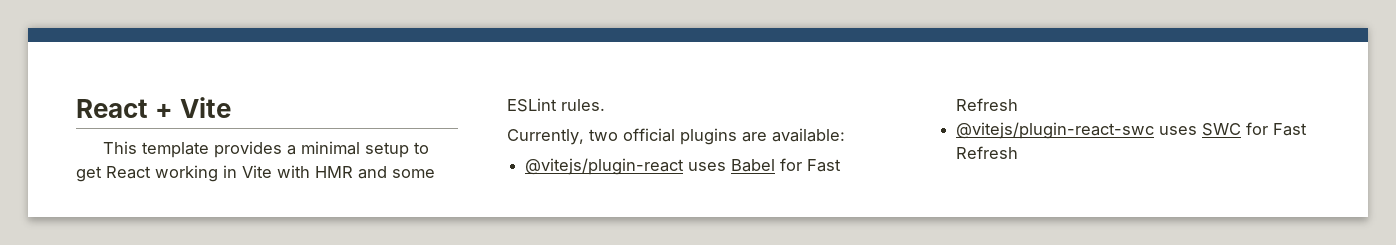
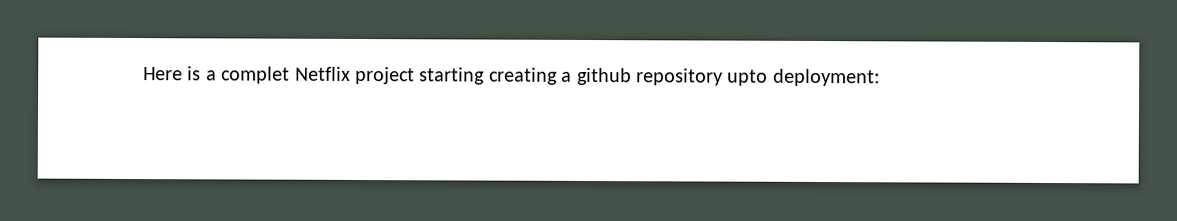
[76,97,232,118] [103,141,430,158] [76,165,435,182] [507,98,605,112] [507,128,845,145] [525,158,842,175] [956,98,1019,111] [956,122,1308,139] [956,146,1019,159] React + Vite // This template provides a minimal setup to get React working in Vite with HMR and some ESLint rules. // Currently, two official plugins are available: // @vitejs/plugin-react uses Babel for Fast Refresh // @vitejs/plugin-react-swc uses SWC for Fast Refresh -> [143,66,880,87] Here is a complet Netflix project starting creating a github repository upto deployment:

